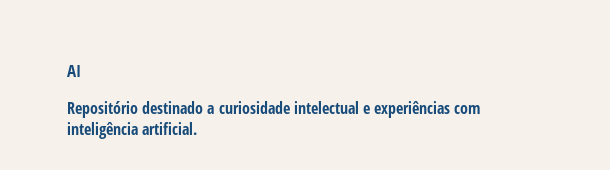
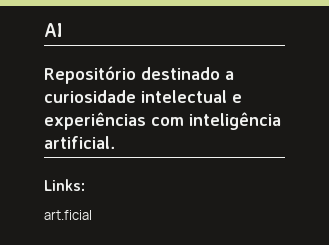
(198, 128) none -> [44,179,85,191] [44,210,92,220] // Links: // art.ficial

